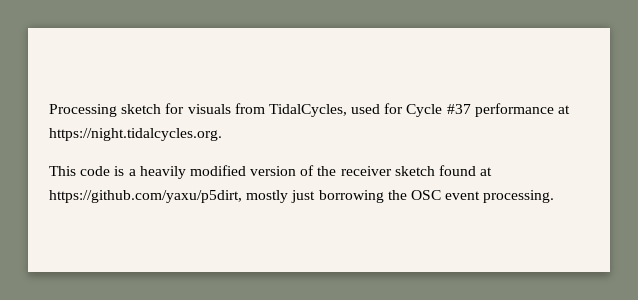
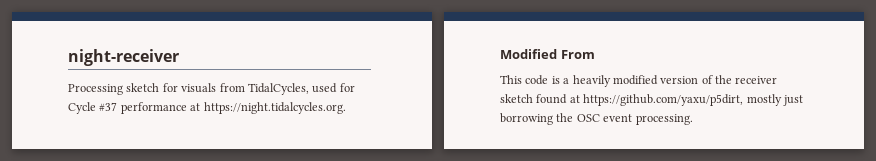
(49, 110) none -> [68,49,179,66] night-receiver //
(222, 134) none -> [500,49,595,59] // Modified From

